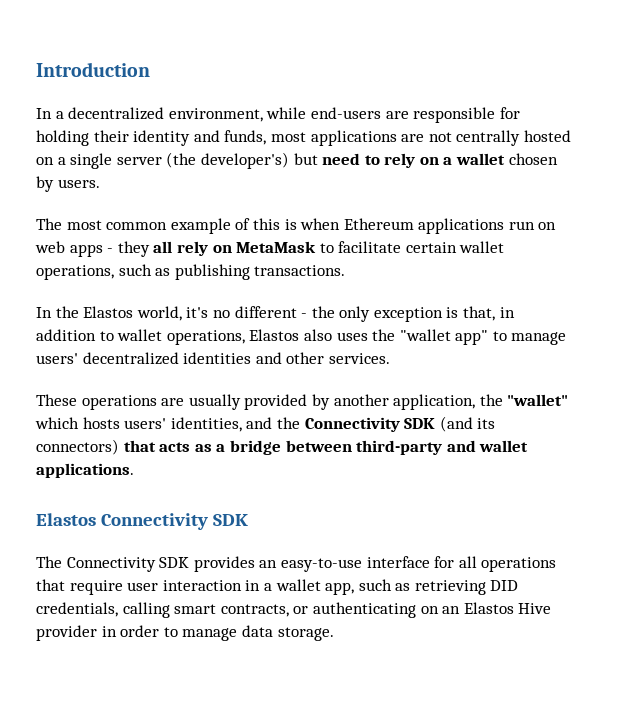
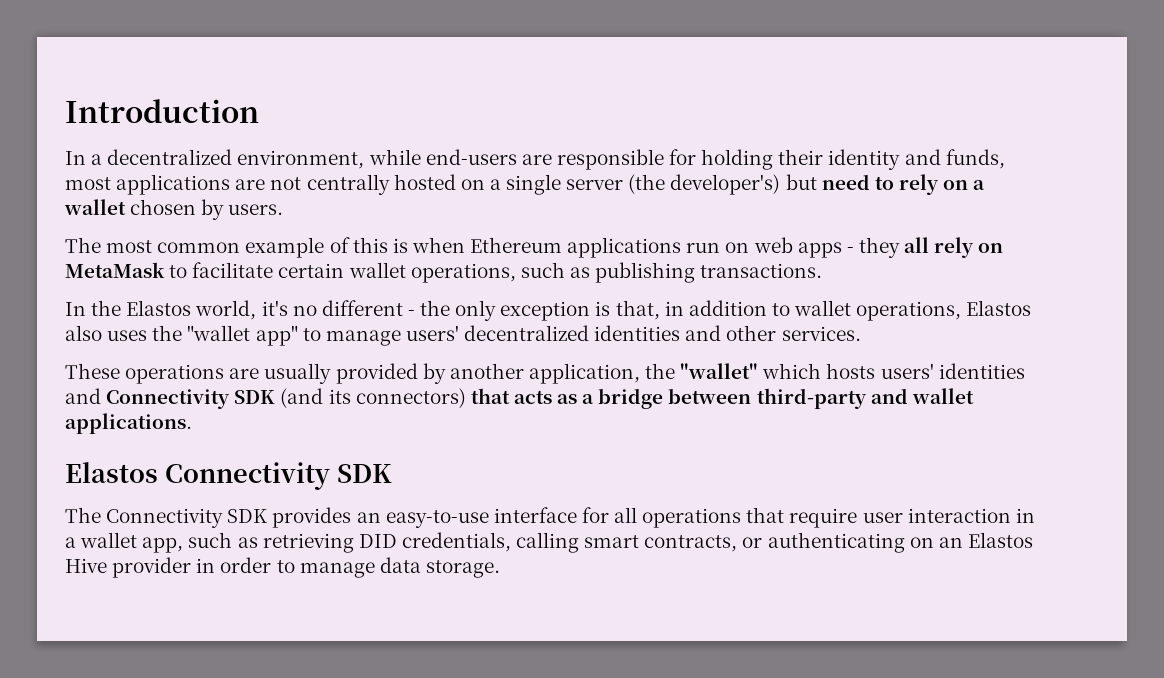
[170,417,300,432] identities, and the -> [938,363,1025,379] [65,388,101,404] identities and

